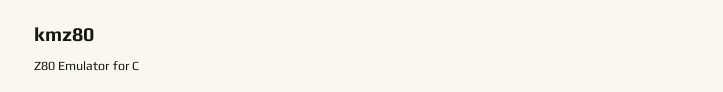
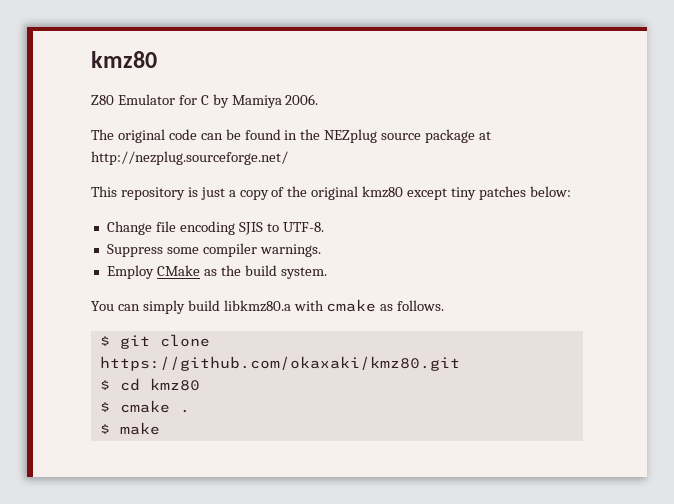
(140, 66) none -> [212,94,319,108] [91,129,492,143] [91,151,288,165] [91,186,571,200] [106,221,324,235] [106,243,321,257] [106,265,327,279] [91,299,445,314] [99,334,210,349] [99,356,460,371] [99,378,200,391] [99,400,190,413] [99,422,160,435] by Mamiya 2006. // The original code can be found in the NEZplug source package at http://nezplug.sourceforge.net/ // This repository is just a copy of the original kmz80 except tiny patches below: // Change file encoding SJIS to UTF-8. // Suppress some compiler warnings. // Employ CMake as the build system. // You can simply build libkmz80.a with cmake as follows. // $ git clone https://github.com/okaxaki/kmz80.git // $ cd kmz80 // $ cmake . // $ make

